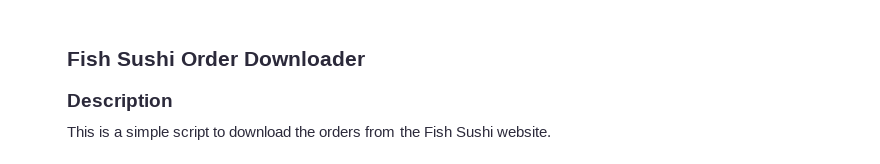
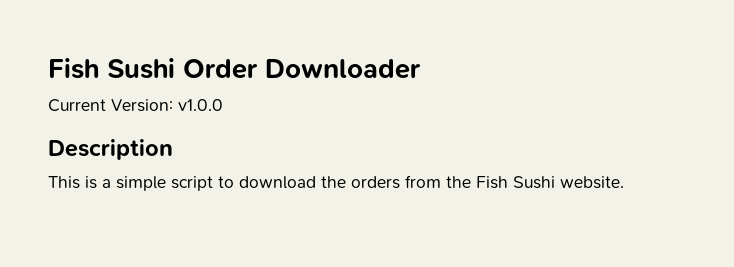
(365, 58) none -> [48,99,223,112] // Current Version: v1.0.0

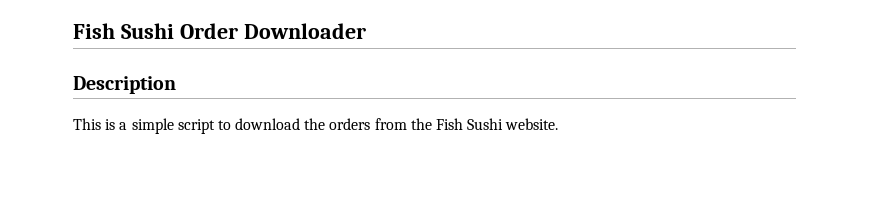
[48,99,223,112] // Current Version: v1.0.0 -> (366, 31) none

